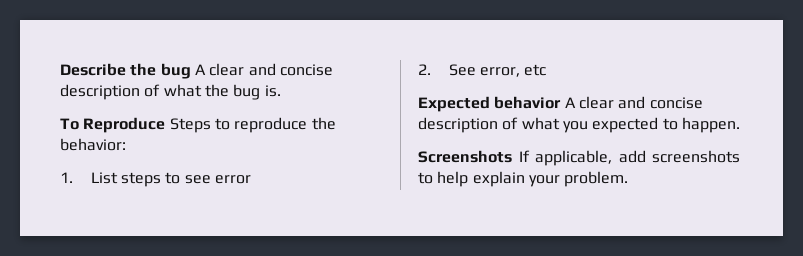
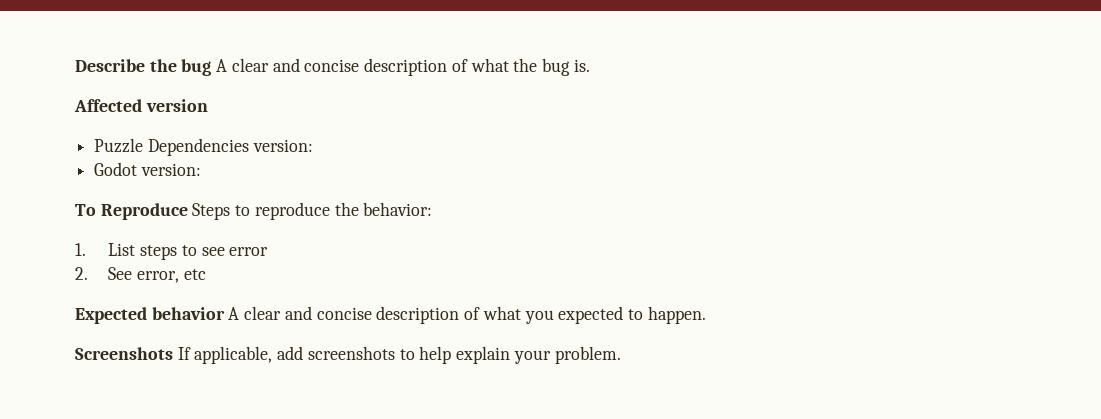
(281, 91) none -> [74,99,208,112] [94,138,313,156] [94,162,201,176] // Affected version // Puzzle Dependencies version: // Godot version:

